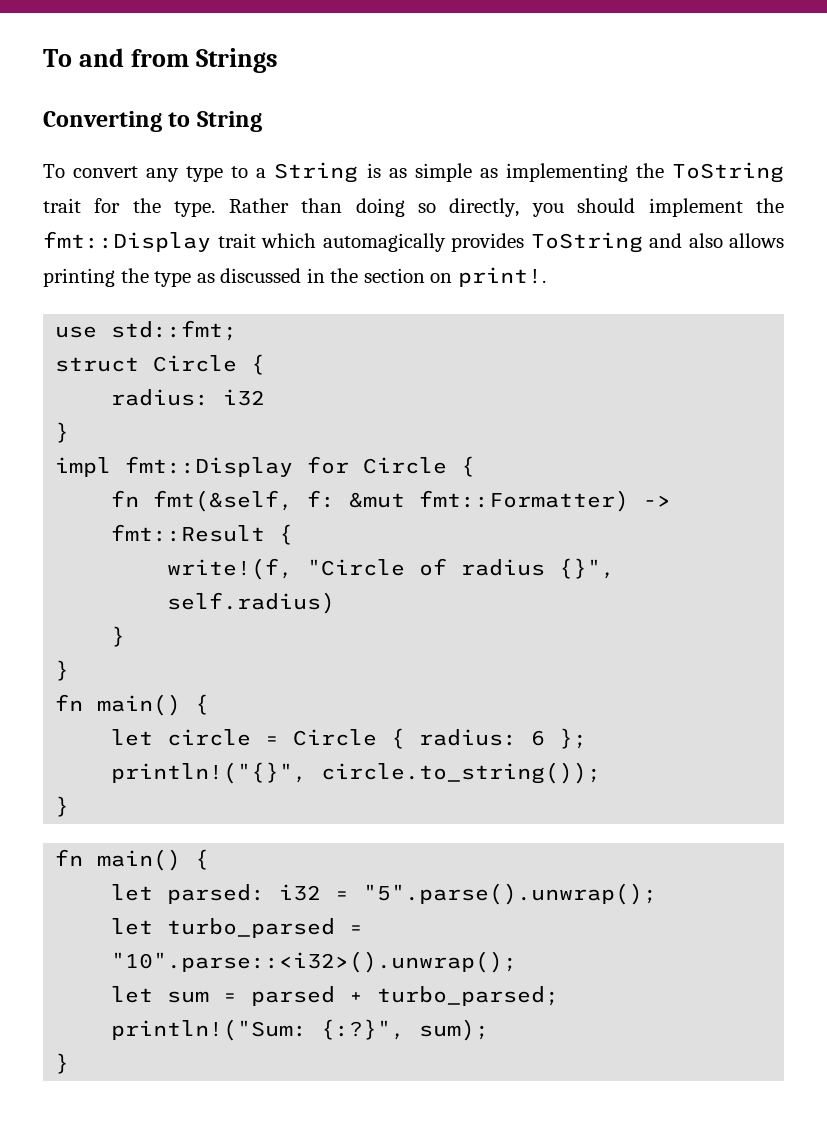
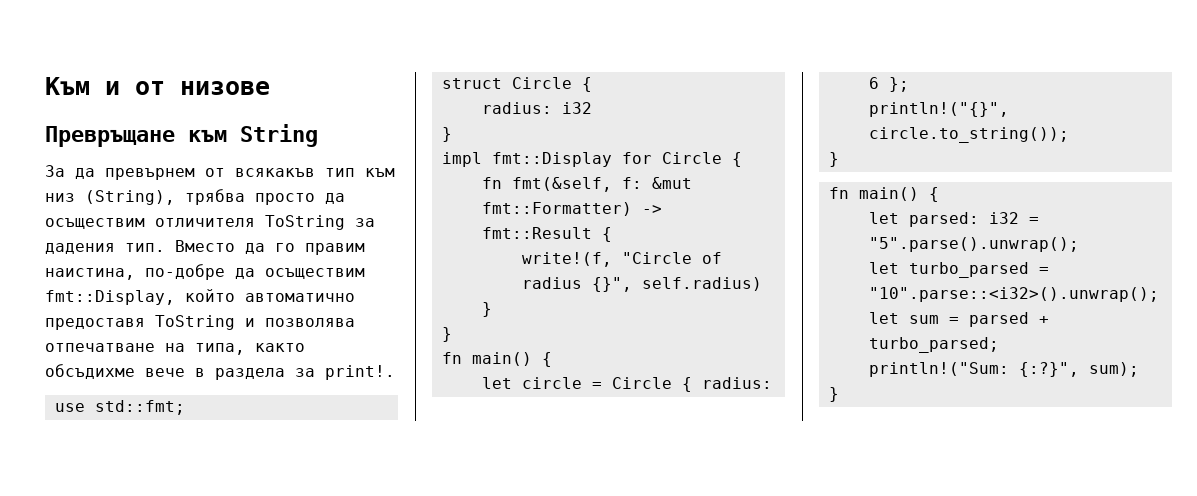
[43,48,279,73] [43,111,262,132] [43,162,785,183] [43,198,784,217] [43,231,784,253] [43,268,453,287] To and from Strings // Converting to String // To convert any type to a String is as simple as implementing the ToString trait for the type. Rather than doing so directly, you should implement the fmt::Display trait which automagically provides ToString and also allows printing the type as discussed in the section on -> [45,77,270,95] [45,124,318,147] [45,165,395,180] [45,189,345,205] [45,215,375,230] [45,240,365,255] [45,264,365,280] [45,289,355,305] [45,315,355,330] [45,343,305,355] [45,364,315,380] Към и от низове // Превръщане към String // За да превърнем от всякакъв тип към низ (String), трябва просто да осъществим отличителя ToString за дадения тип. Вместо да го правим наистина, по-добре да осъществим fmt::Display, който автоматично предоставя ToString и позволява отпечатване на типа, както обсъдихме вече в раздела за

